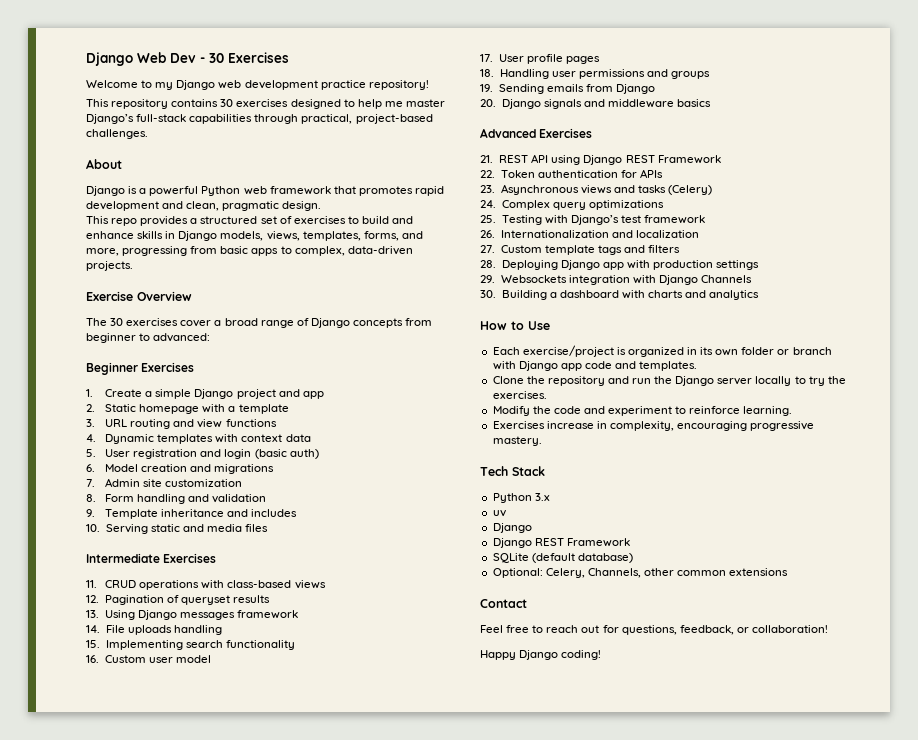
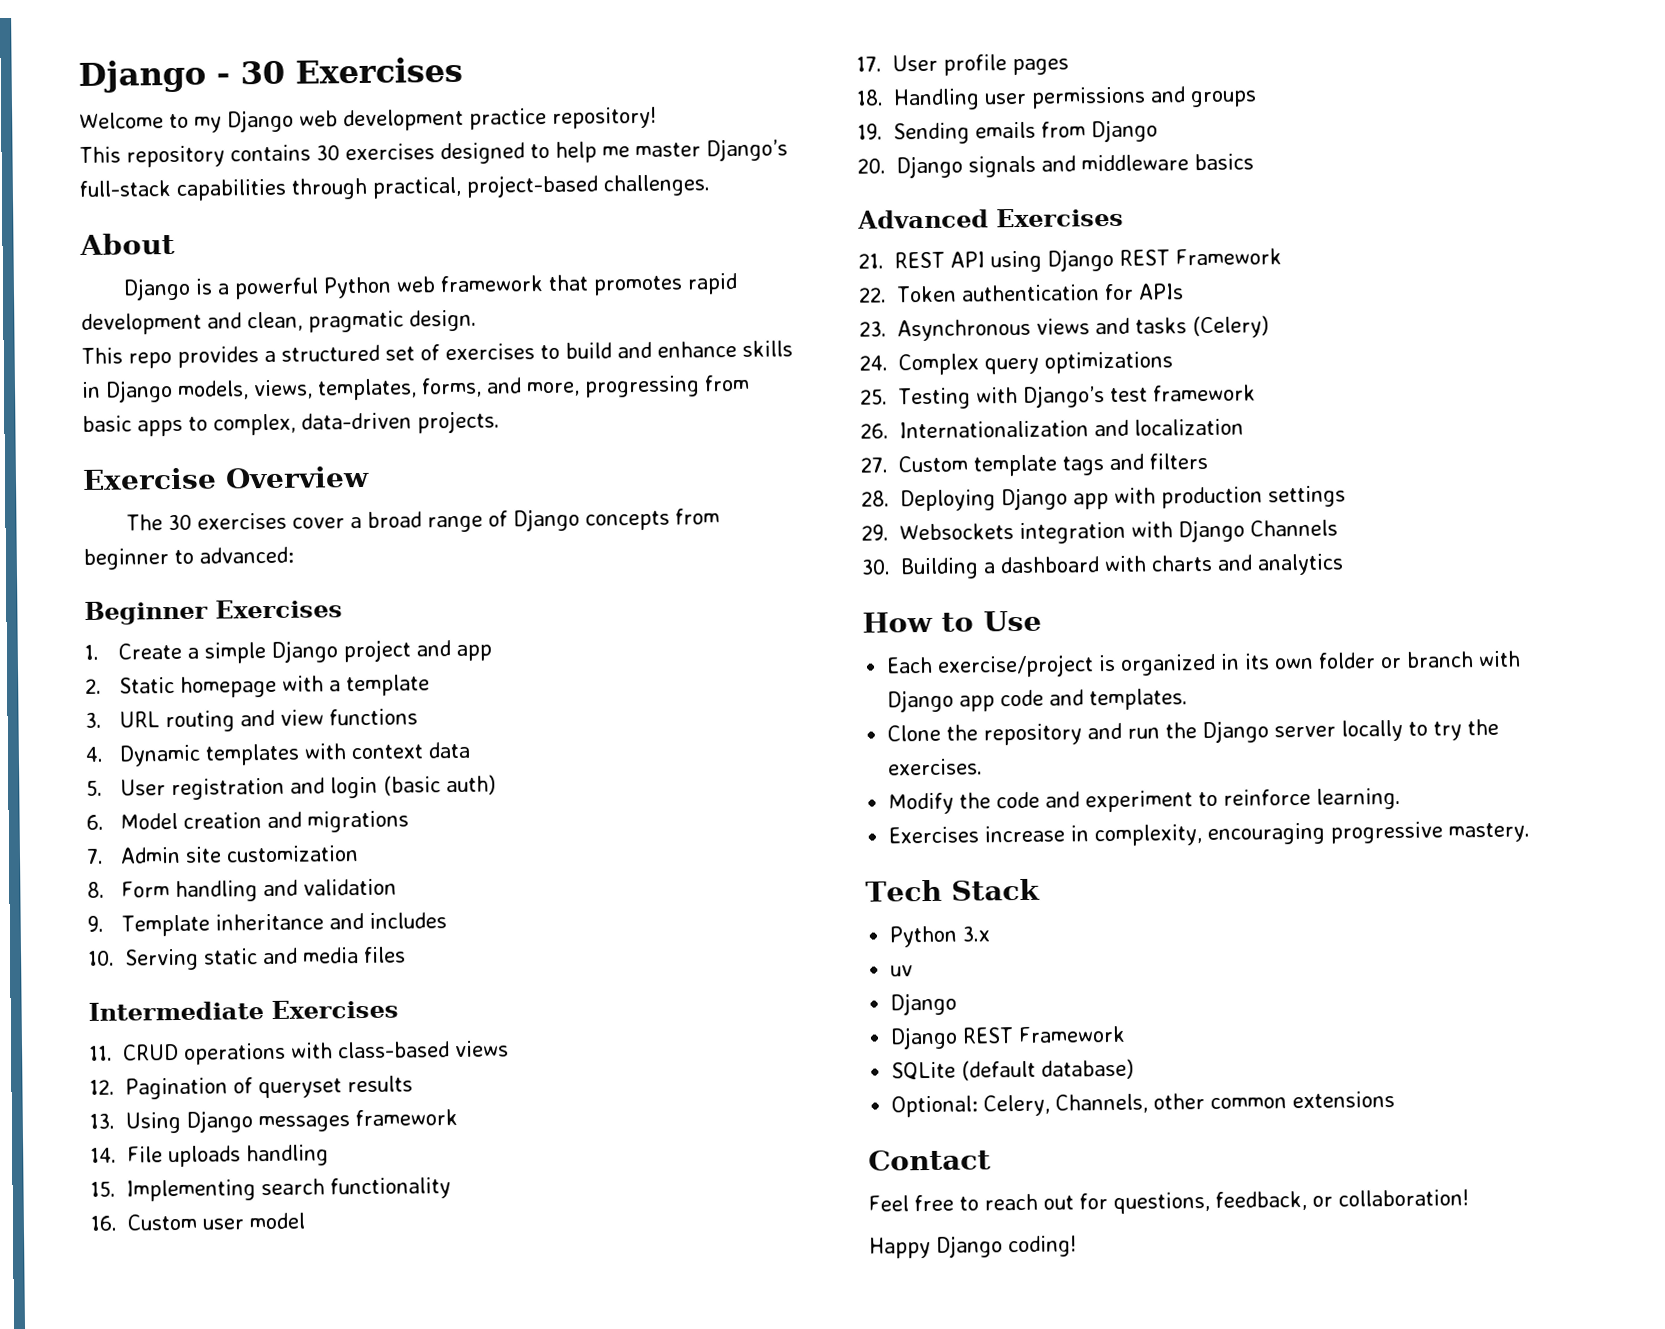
[86,52,196,66] Django Web Dev -> [78,59,206,93] Django

